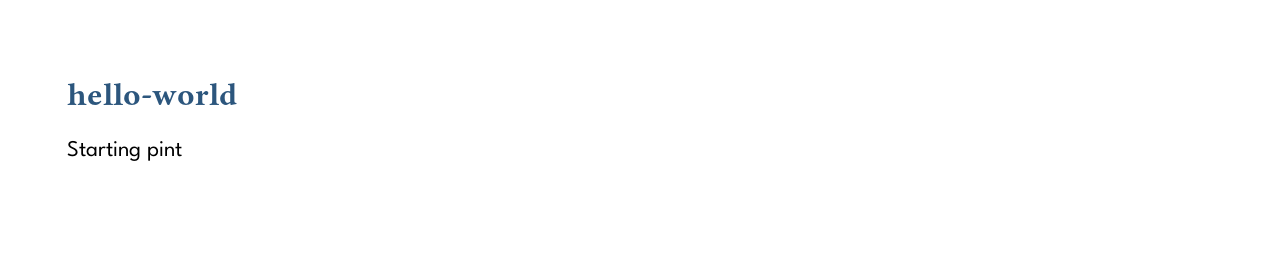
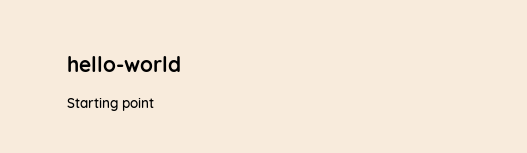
[147,141,183,161] pint -> [122,97,154,111] point

